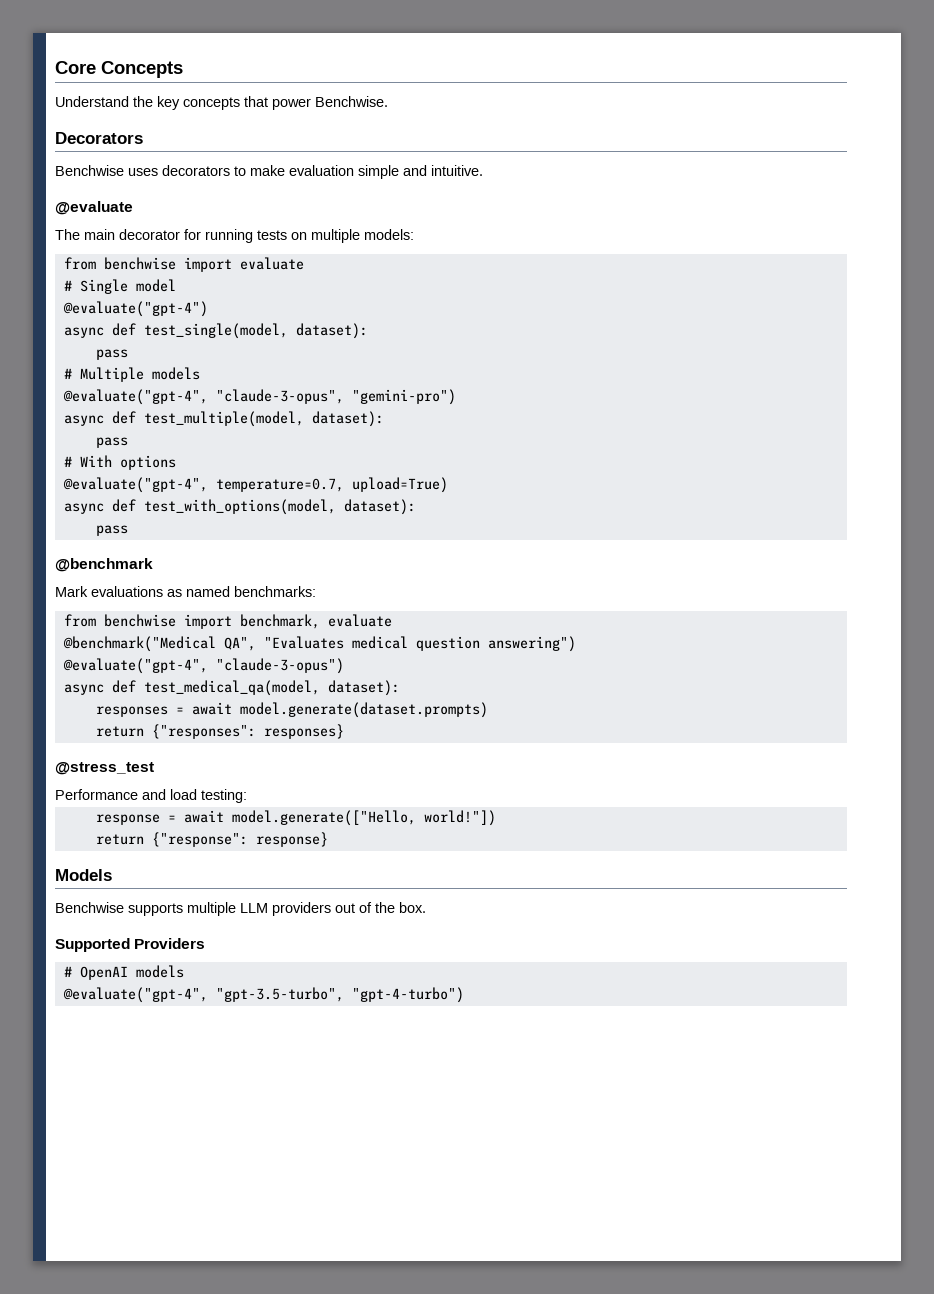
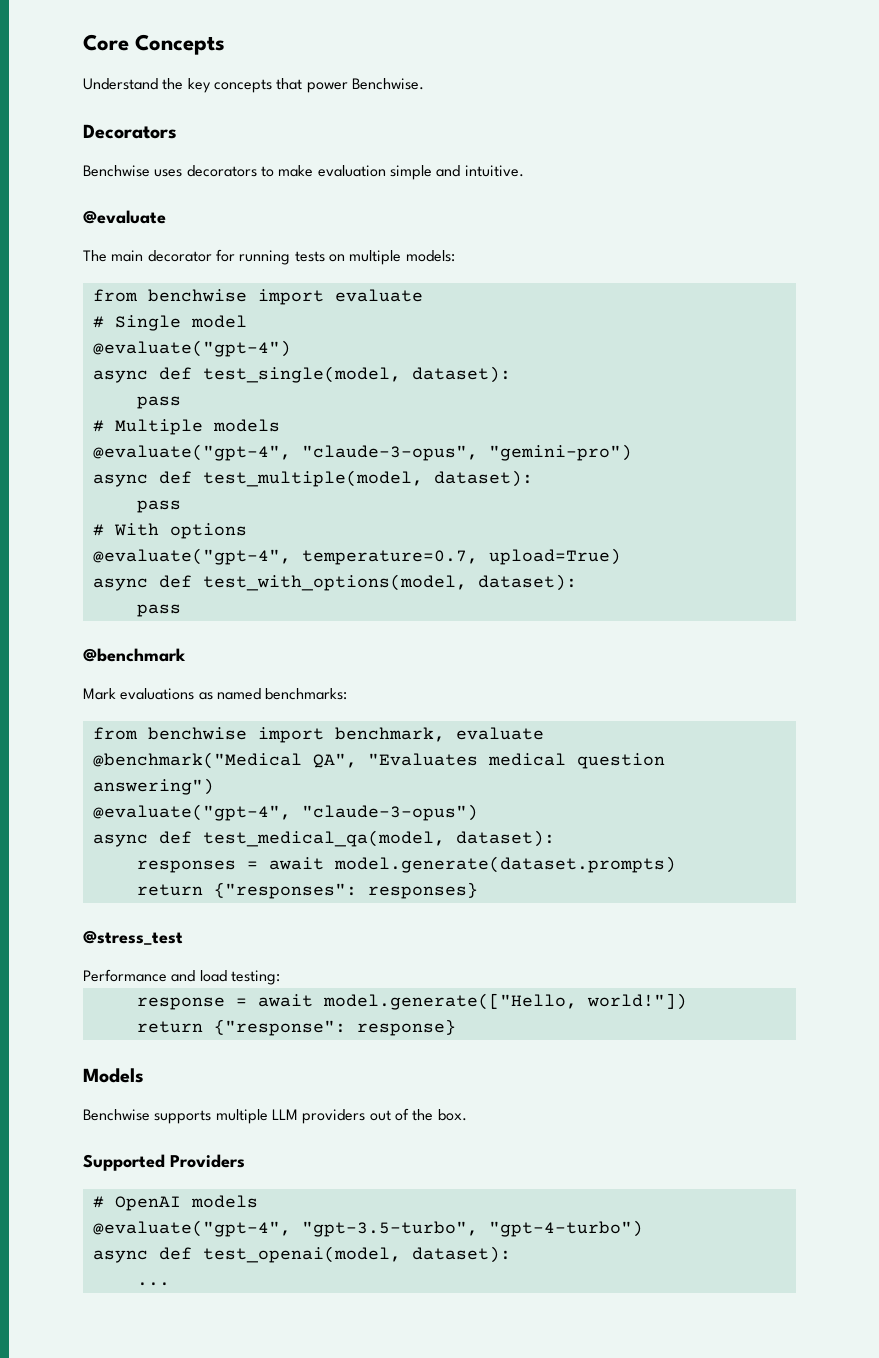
(464, 995) none -> [92,1246,511,1263] [136,1282,170,1286] // async def test_openai(model, dataset): // ...

